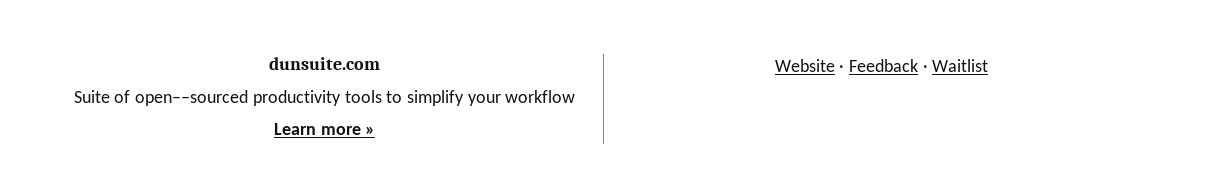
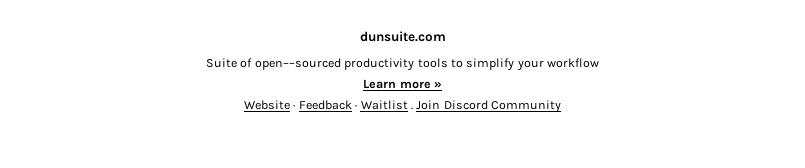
(989, 65) none -> [410,100,561,113] . Join Discord Community

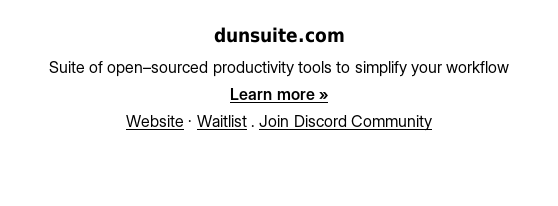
[254,58,341,70] open––sourced -> [107,61,209,77] open–sourced
[298,100,358,110] Feedback · -> (193, 123) none

